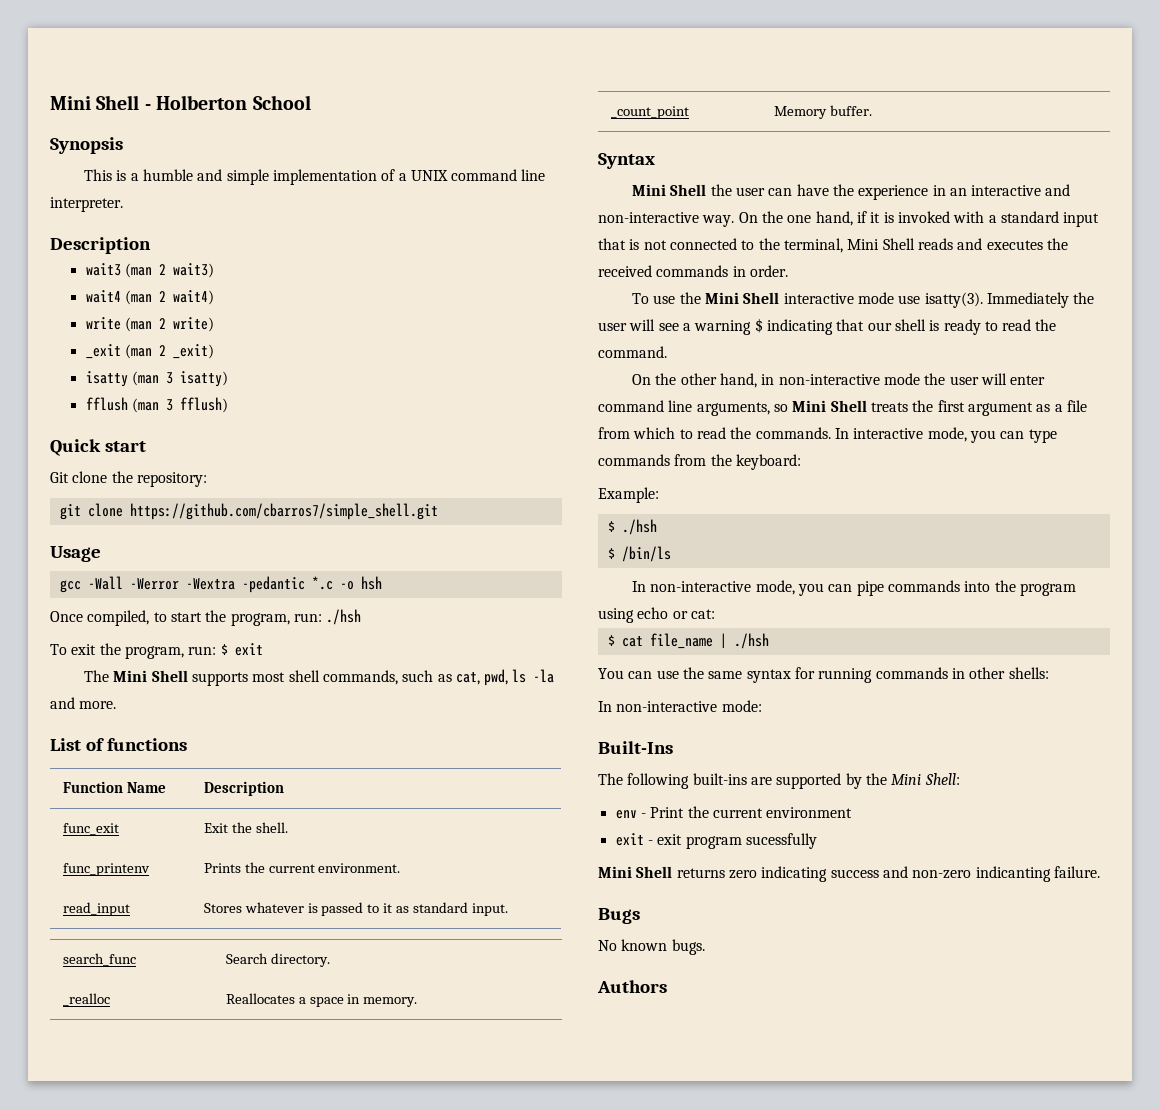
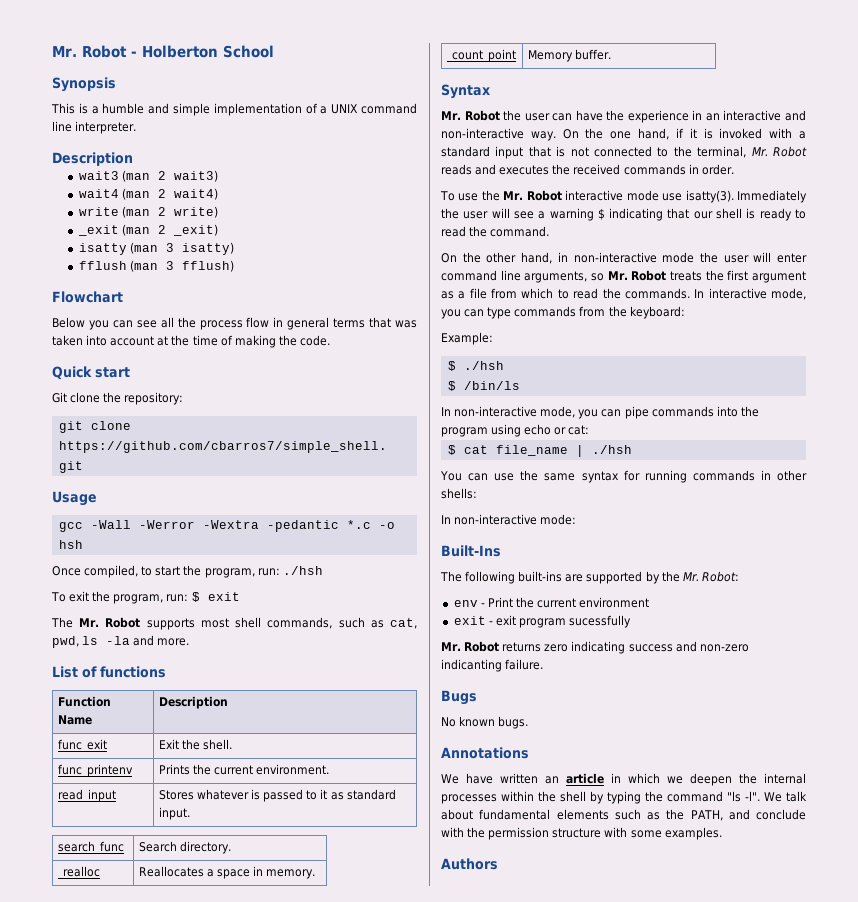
[50,95,140,110] Mini Shell -> [52,45,127,58] Mr. Robot
(228, 405) none -> [52,291,123,303] [52,317,418,330] [52,335,330,348] // Flowchart // Below you can see all the process flow in general terms that was taken into account at the time of making the code.
[113,670,188,682] Mini Shell -> [79,617,141,628] Mr. Robot
[631,184,707,196] Mini Shell -> [441,110,500,121] Mr. Robot
[847,238,915,250] Mini Shell -> [751,146,807,157] Mr. Robot
[704,292,780,304] Mini Shell -> [503,190,562,201] Mr. Robot
[792,400,867,412] Mini Shell -> [607,270,667,281] Mr. Robot
[891,773,960,785] Mini Shell: -> [682,571,739,582] Mr. Robot:
[598,866,673,878] Mini Shell -> [441,641,500,652] Mr. Robot
(705, 947) none -> [441,747,529,759] [441,773,806,786] [441,791,807,804] [441,809,806,821] [441,827,722,840] // Annotations // We have written an article in which we deepen the internal processes within the shell by typing the command "ls -l". We talk about fundamental elements such as the PATH, and conclude with the permission structure with some examples.

